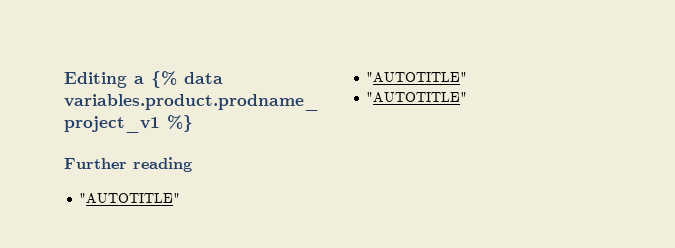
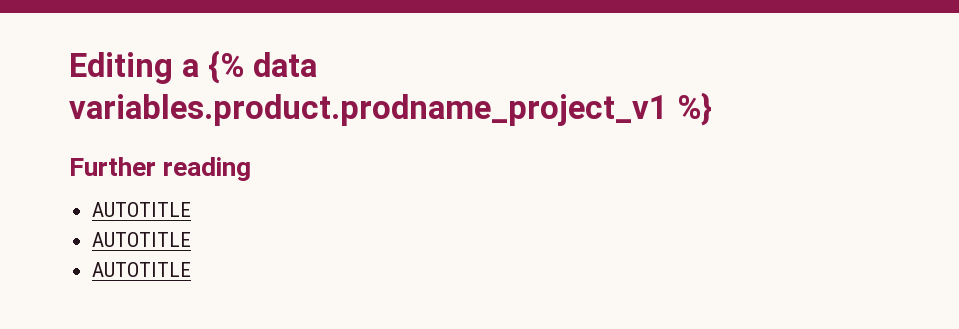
[79,193,181,204] [366,72,468,83] [366,92,468,103] "AUTOTITLE" // "AUTOTITLE" // "AUTOTITLE" -> [92,202,192,217] [92,232,192,247] [92,262,192,277] AUTOTITLE // AUTOTITLE // AUTOTITLE

